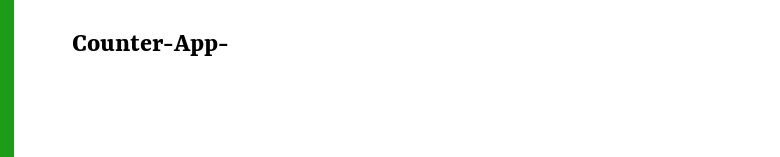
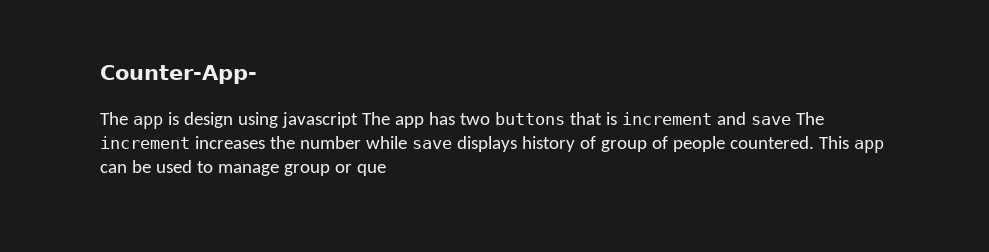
(229, 45) none -> [100,112,824,129] [100,136,884,153] [100,160,386,176] // The app is design using javascript The app has two buttons that is increment and save The increment increases the number while save displays history of group of people countered. This app can be used to manage group or que

